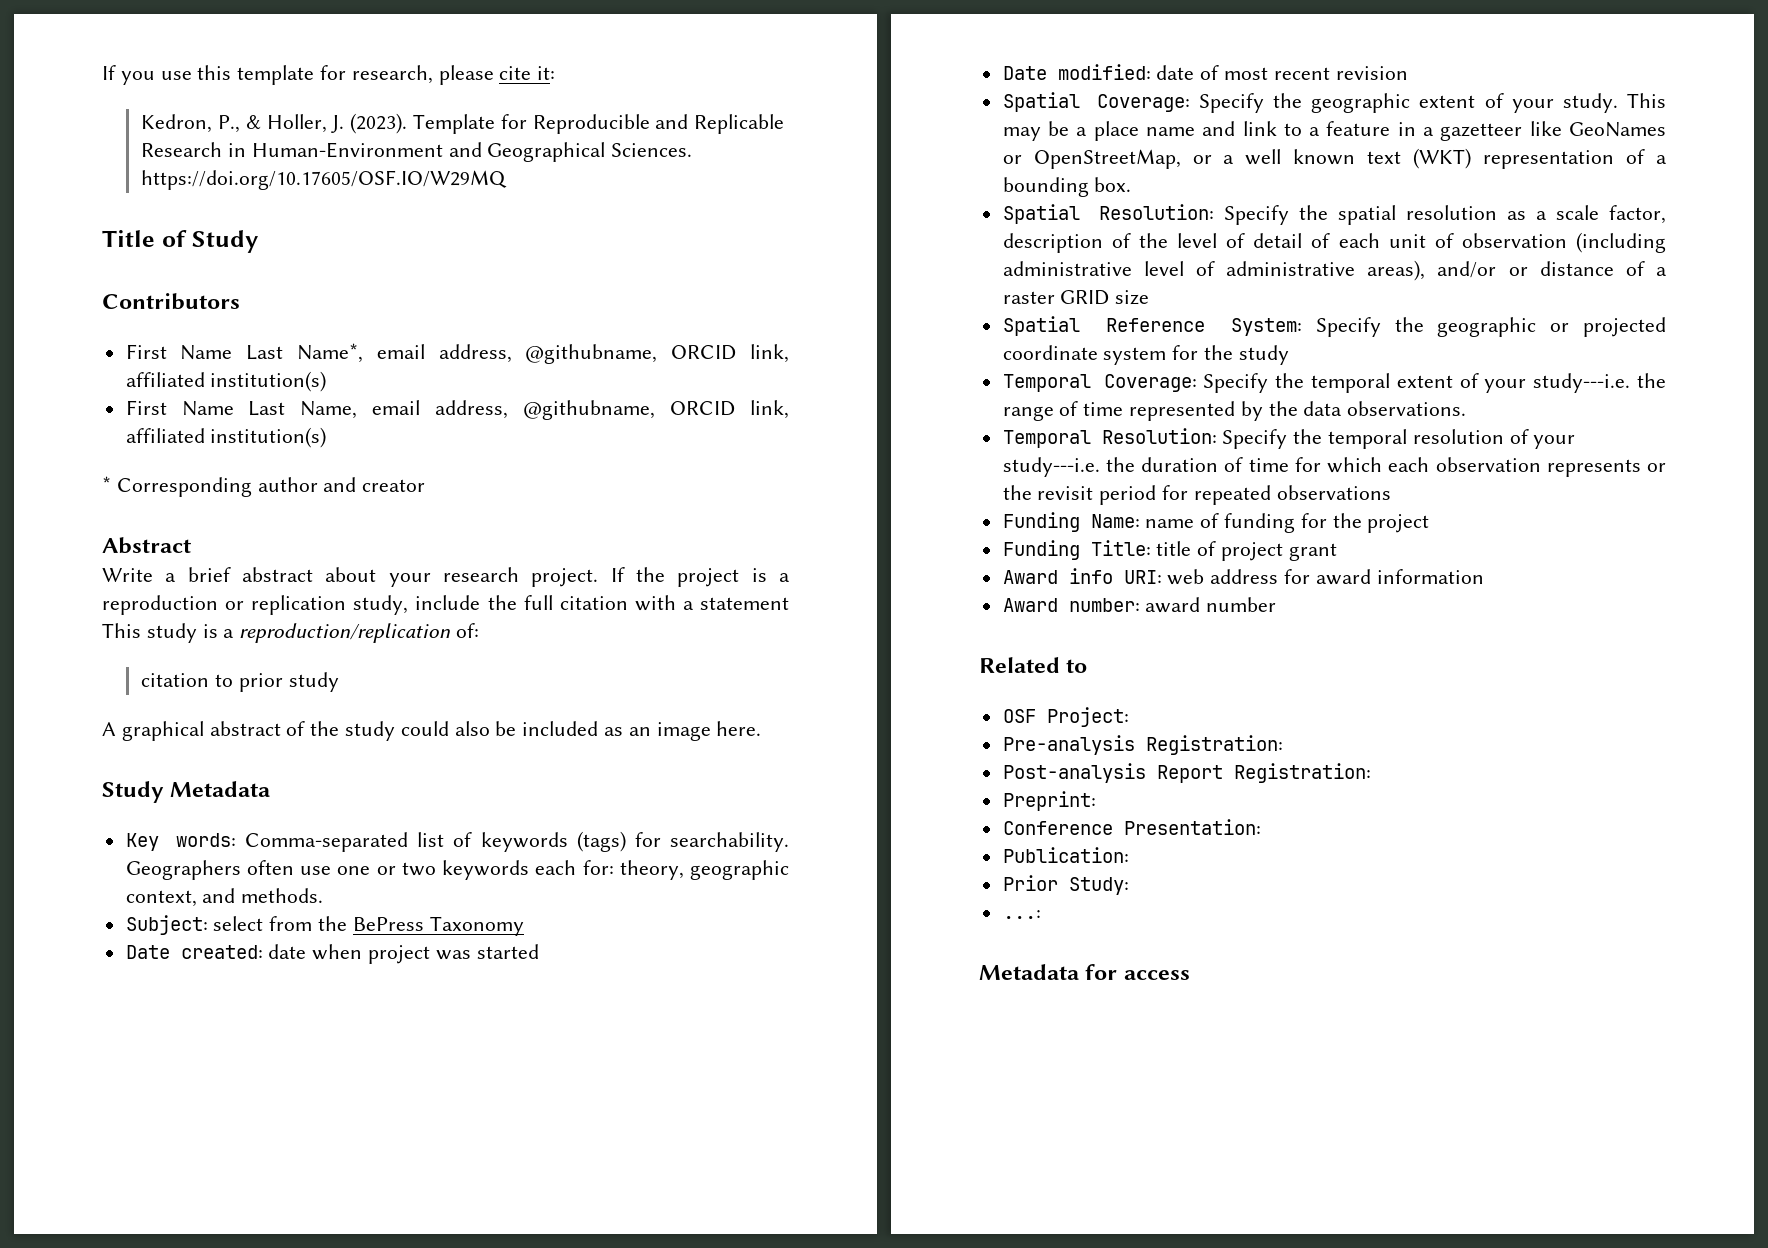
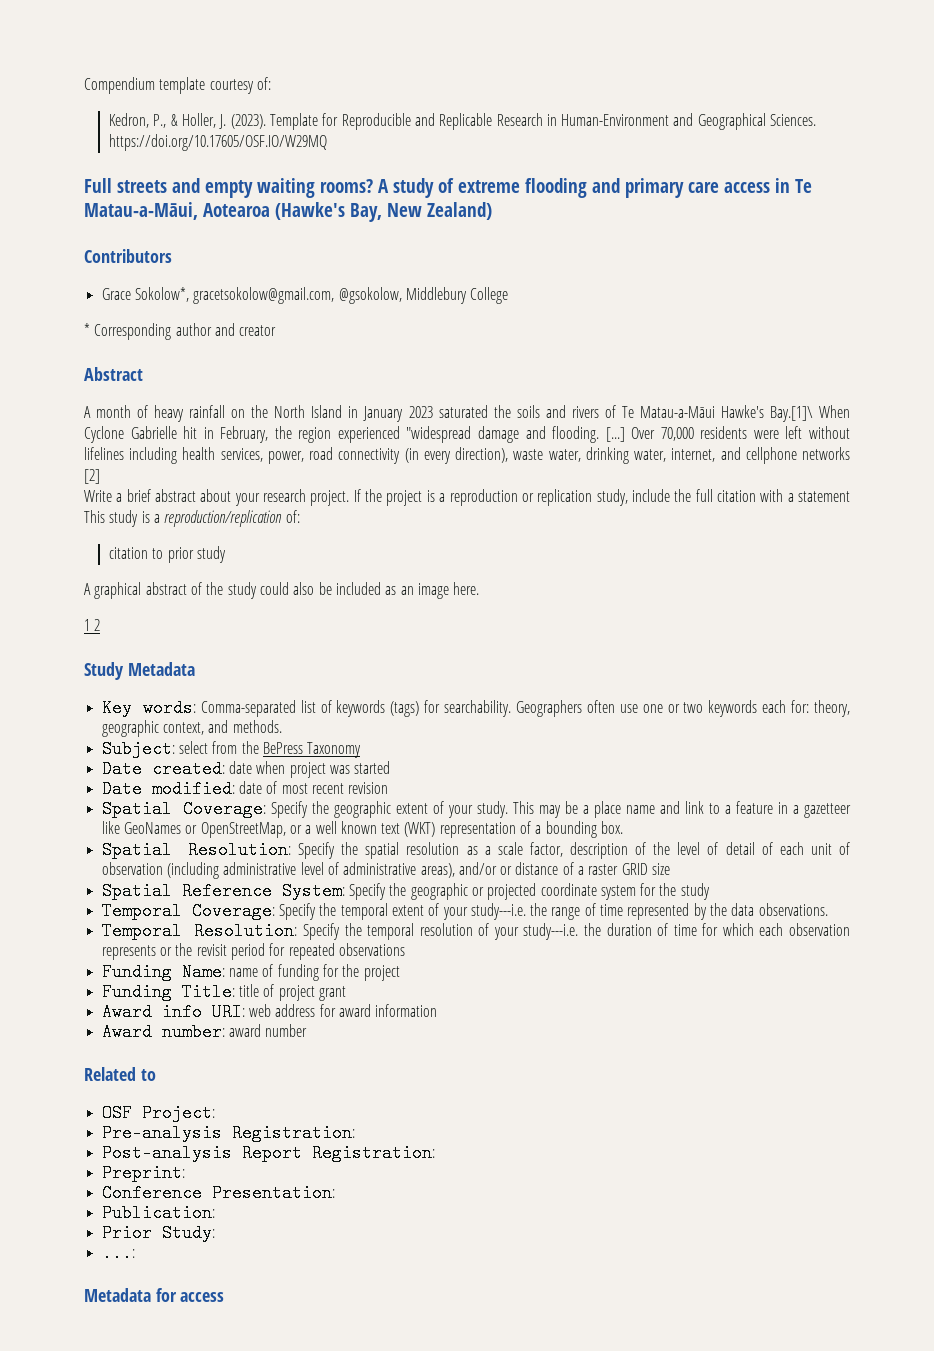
[102,65,556,85] If you use this template for research, please cite it: -> [84,77,271,94] Compendium template courtesy of:
[102,230,258,253] [102,293,240,310] [125,343,789,364] [125,371,327,392] [125,400,789,420] [125,427,327,448] Title of Study // Contributors // First Name Last Name*, email address, @githubname, ORCID link, affiliated institution(s) // First Name Last Name, email address, @githubname, ORCID link, affiliated institution(s) -> [84,178,812,198] [84,202,492,222] [84,249,172,263] [101,287,509,304] Full streets and empty waiting rooms? A study of extreme flooding and primary care access in Te Matau-a-Māui, Aotearoa (Hawke's Bay, New Zealand) // Contributors // Grace Sokolow*, gracetsokolow@gmail.com, @gsokolow, Middlebury College
(191, 545) none -> [84,405,850,422] [84,426,850,443] [84,447,851,464] [84,469,100,484] // A month of heavy rainfall on the North Island in January 2023 saturated the soils and rivers of Te Matau-a-Māui Hawke's Bay.[1]\ When Cyclone Gabrielle hit in February, the region experienced "widespread damage and flooding. [...] Over 70,000 residents were left without lifelines including health services, power, road connectivity (in every direction), waste water, drinking water, internet, and cellphone networks [2]
(762, 728) none -> [84,619,101,631] // 1 2

